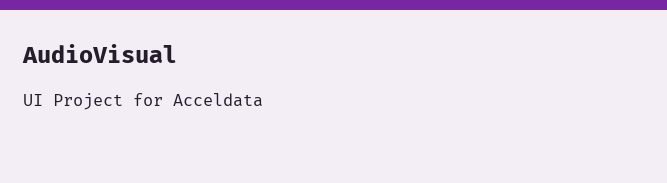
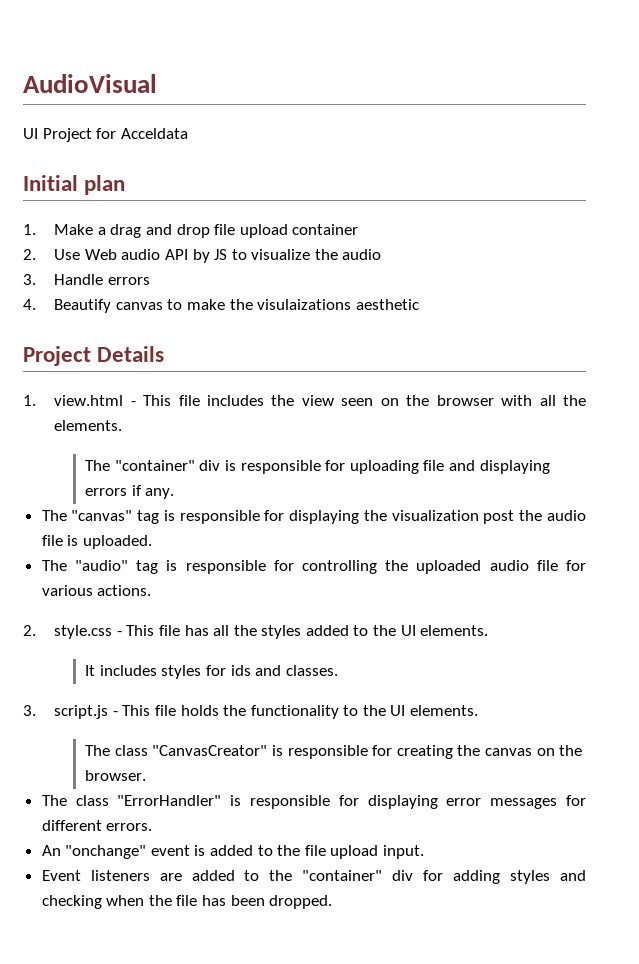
(263, 100) none -> [23,175,126,195] [23,224,359,238] [23,249,382,263] [23,274,150,285] [23,299,419,313] [23,346,165,366] [23,395,586,406] [54,420,123,431] [85,460,550,474] [85,485,175,499] [41,510,586,524] [41,535,152,549] [41,560,586,574] [41,585,152,596] [23,625,489,639] [85,665,338,679] [23,705,479,719] [85,745,583,759] [85,770,147,781] [41,795,586,809] [41,820,153,831] [41,845,425,859] [41,870,586,884] [41,895,333,909] // Initial plan // 1. Make a drag and drop file upload container // 2. Use Web audio API by JS to visualize the audio // 3. Handle errors // 4. Beautify canvas to make the visulaizations aesthetic // Project Details // 1. view.html - This file includes the view seen on the browser with all the elements. // The "container" div is responsible for uploading file and displaying errors if any. // The "canvas" tag is responsible for displaying the visualization post the audio file is uploaded. // The "audio" tag is responsible for controlling the uploaded audio file for various actions. // 2. style.css - This file has all the styles added to the UI elements. // It includes styles for ids and classes. // 3. script.js - This file holds the functionality to the UI elements. // The class "CanvasCreator" is responsible for creating the canvas on the browser. // The class "ErrorHandler" is responsible for displaying error messages for different errors. // An "onchange" event is added to the file upload input. // Event listeners are added to the "container" div for adding styles and checking when the file has been dropped.

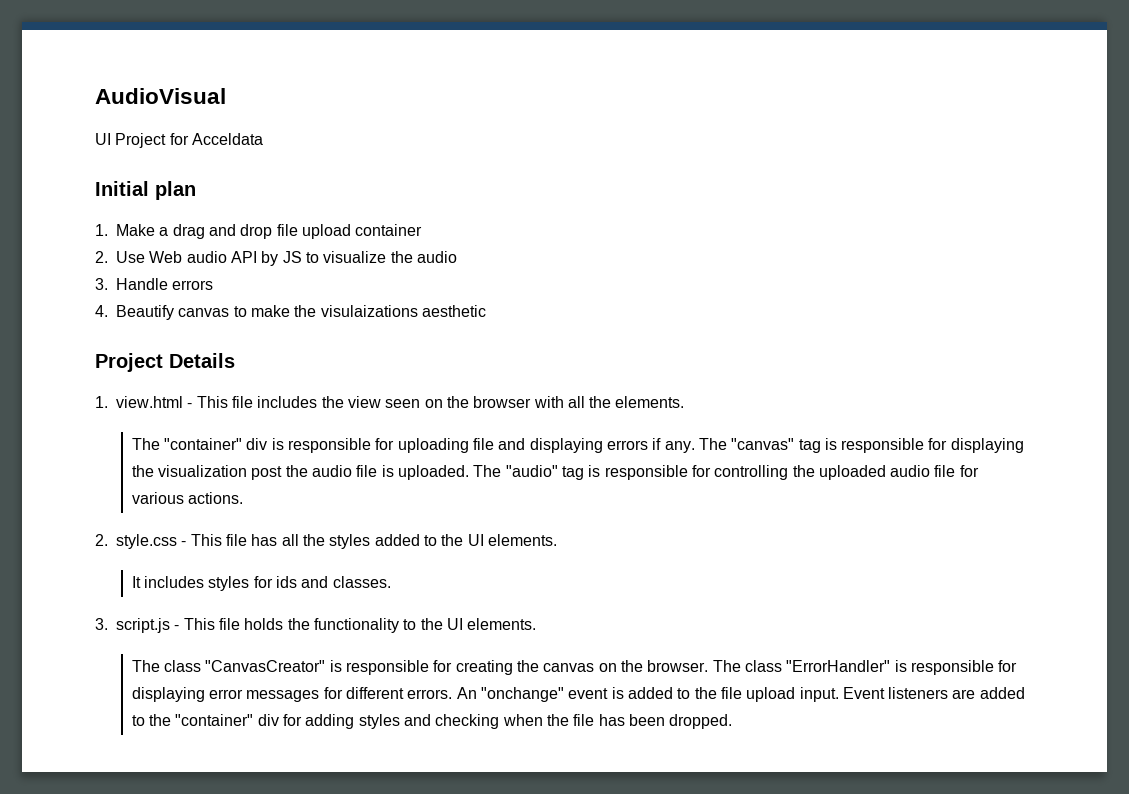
(175, 493) // -> (695, 447) none
(152, 542) // -> (469, 472) none
(147, 775) // -> (709, 666) none
(153, 827) // -> (453, 694) none
(425, 852) // -> (839, 694) none

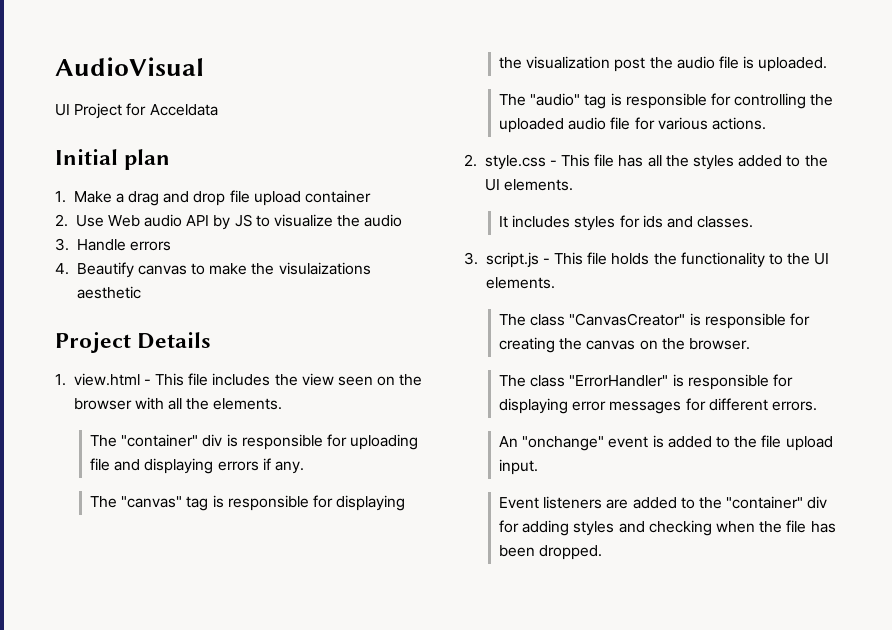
(695, 447) none -> (304, 467) //
(469, 472) none -> (828, 64) //
(709, 666) none -> (750, 344) //
(453, 694) none -> (817, 406) //
(839, 694) none -> (539, 467) //

